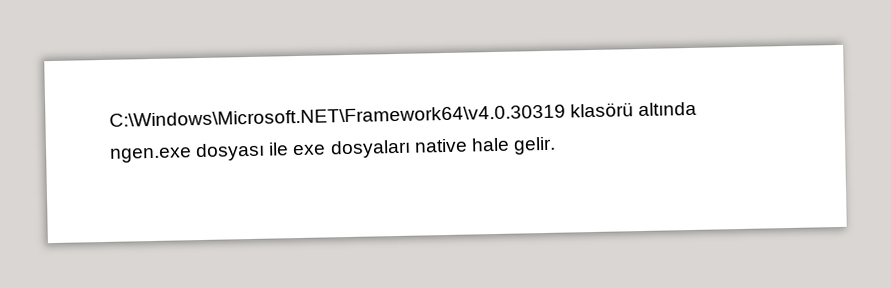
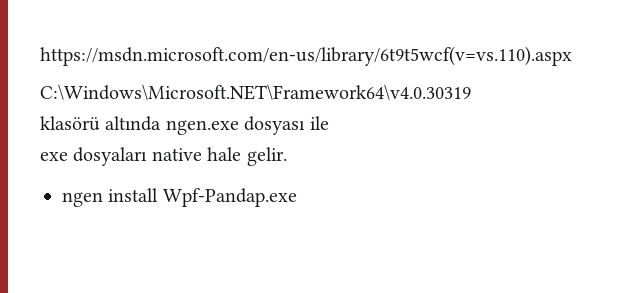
(109, 115) none -> [40,46,572,66] https://msdn.microsoft.com/en-us/library/6t9t5wcf(v=vs.110).aspx //
(566, 115) none -> (471, 92) //
(290, 149) none -> (329, 123) //
(556, 145) none -> [62,188,297,207] // ngen install Wpf-Pandap.exe

